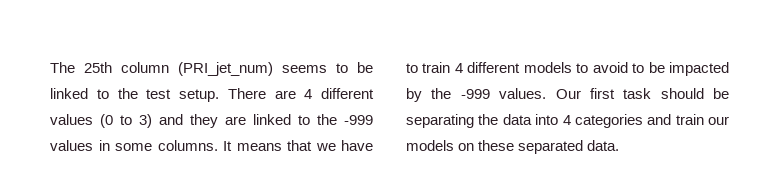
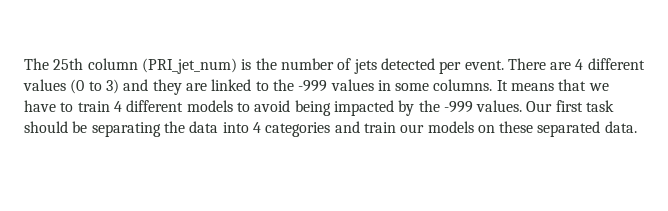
[282,62,373,73] [50,88,219,102] seems to be linked to the test setup. -> [241,58,504,74] is the number of jets detected per event.
[632,62,665,73] to be -> [294,100,331,116] being

